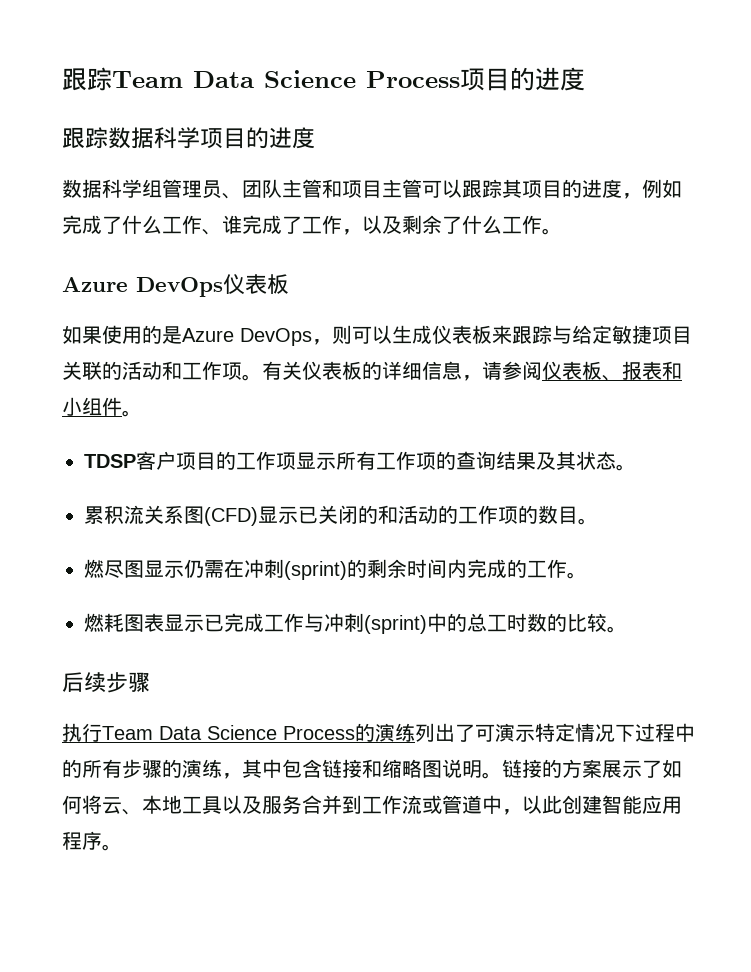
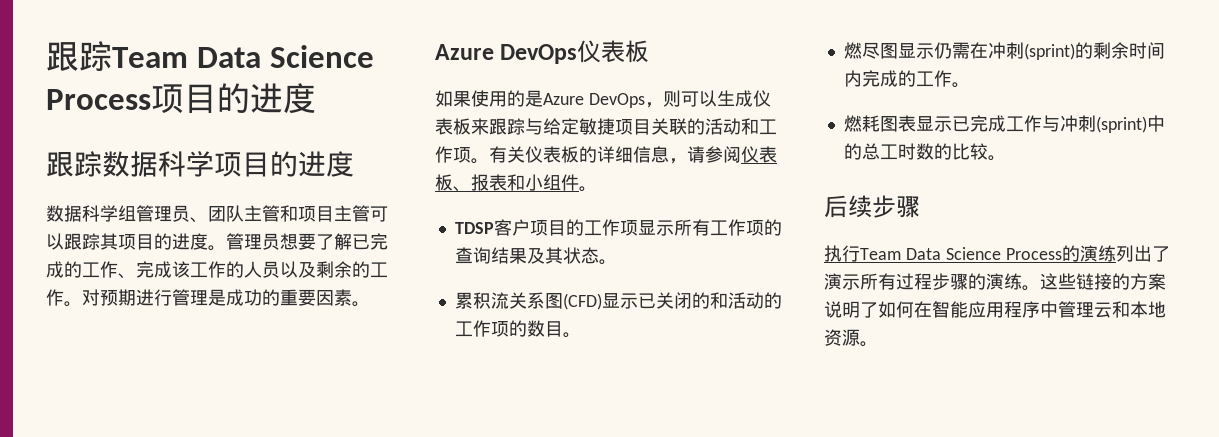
[622,179,682,199] [62,215,362,235] ，例如完成了什么工作、谁完成了工作， -> [208,233,388,251] [46,261,280,279] 。管理员想要了解已完成的工作、完成该工作的人员
[442,215,562,235] 了什么工作。 -> [352,261,388,278] [46,289,370,307] 的工作。对预期进行管理是成功的重要因素。
[475,723,695,742] [62,759,682,779] [62,795,682,815] [62,831,102,850] 可演示特定情况下过程中的所有步骤的演练，其中包含链接和缩略图说明。链接的方案展示了如何将云、本地工具以及服务合并到工作流或管道中，以此创建智能应用程序 -> [824,273,1166,291] [824,301,1166,318] [824,329,860,346] 演示所有过程步骤的演练。这些链接的方案说明了如何在智能应用程序中管理云和本地资源

